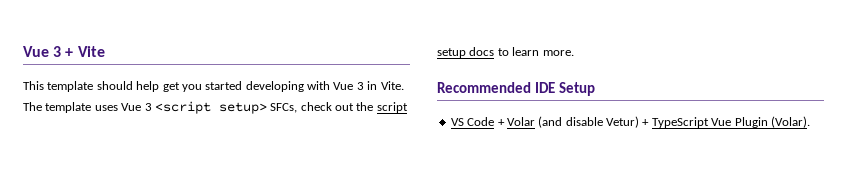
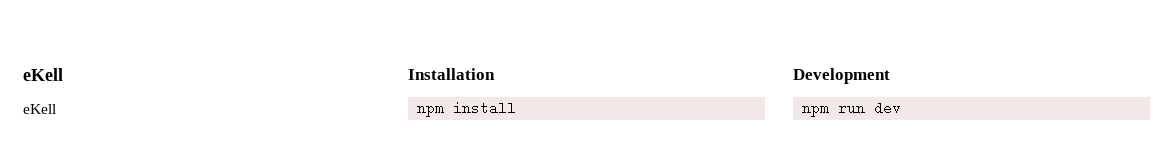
[23,46,105,57] [23,81,404,92] [23,101,408,114] [437,47,574,58] [437,82,595,96] [450,116,810,128] Vue 3 + Vite // This template should help get you started developing with Vue 3 in Vite. The template uses Vue 3 <script setup> SFCs, check out the script setup docs to learn more. // Recommended IDE Setup // VS Code + Volar (and disable Vetur) + TypeScript Vue Plugin (Volar). -> [23,68,63,81] [23,104,56,114] [408,68,495,80] [417,101,517,117] [793,68,890,84] [802,101,902,117] eKell // eKell // Installation // npm install // Development // npm run dev

